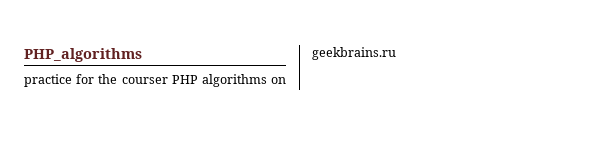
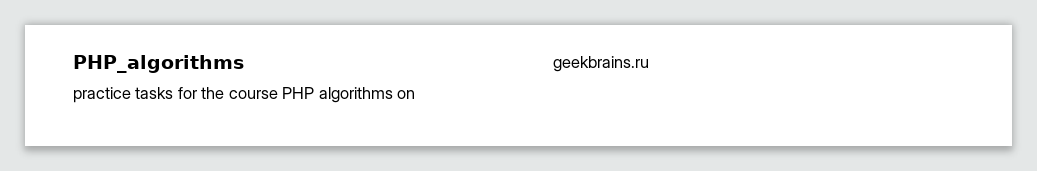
(72, 80) none -> [135,87,174,99] tasks
[121,77,168,84] courser -> [228,90,278,99] course

